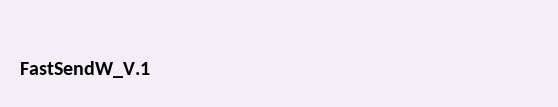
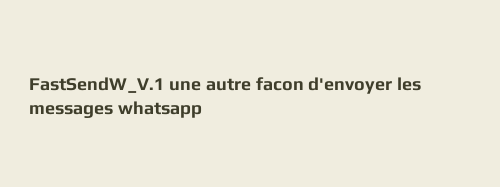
(150, 69) none -> [168,77,422,94] [29,101,202,118] une autre facon d'envoyer les messages whatsapp

